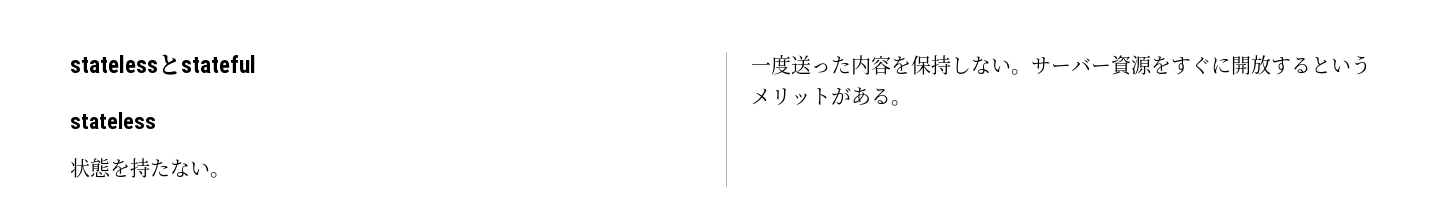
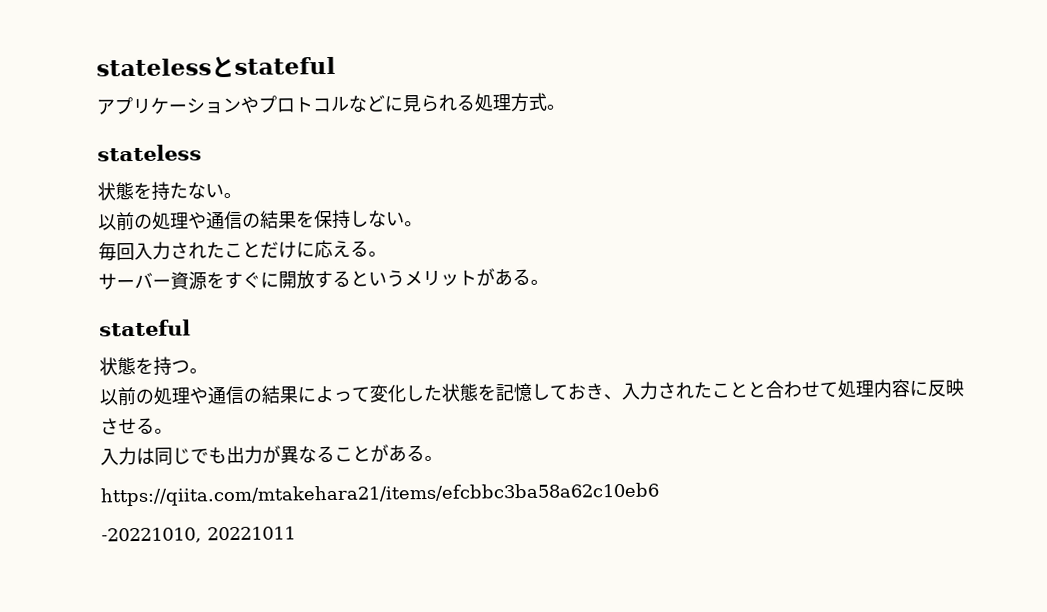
(256, 64) none -> [96,92,565,115] // アプリケーションやプロトコルなどに見られる処理方式。
[751,54,1031,75] 一度送った内容を保持しない。 -> [98,209,423,231] [98,239,387,262] 以前の処理や通信の結果を保持しない。 // 毎回入力されたことだけに応える。 //
(911, 103) none -> [99,319,191,337] [99,356,208,376] [99,378,964,406] [100,417,173,435] [100,444,443,466] [100,482,660,507] [101,526,296,544] // stateful // 状態を持つ。 // 以前の処理や通信の結果によって変化した状態を記憶しておき、入力されたことと合わせて処理内容に反映させる。 // 入力は同じでも出力が異なることがある。 // https://qiita.com/mtakehara21/items/efcbbc3ba58a62c10eb6 // -20221010, 20221011

